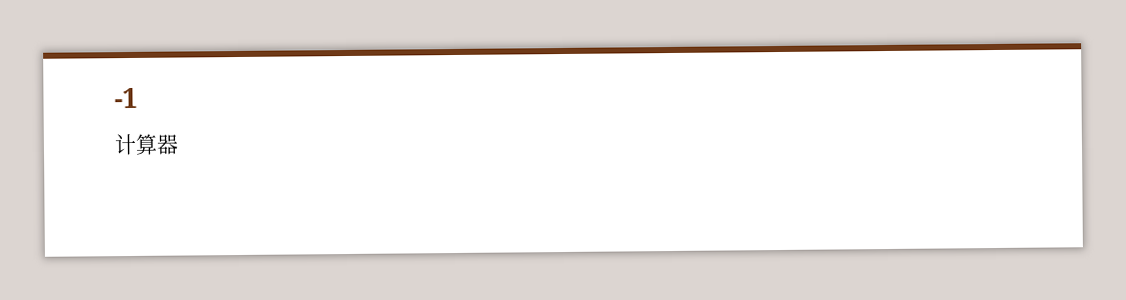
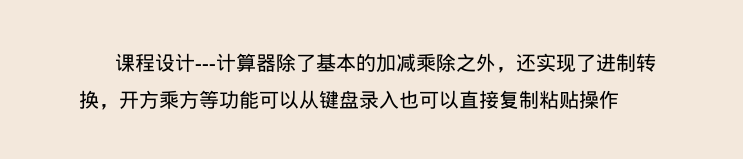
[114,87,138,109] [114,133,179,156] -1 // 计算器 -> [114,53,656,73] [79,90,619,110] 课程设计---计算器除了基本的加减乘除之外，还实现了进制转换，开方乘方等功能可以从键盘录入也可以直接复制粘贴操作

